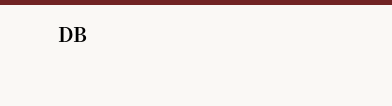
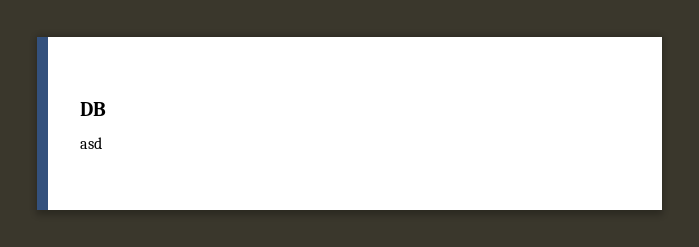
(87, 34) none -> [80,137,102,149] // asd

